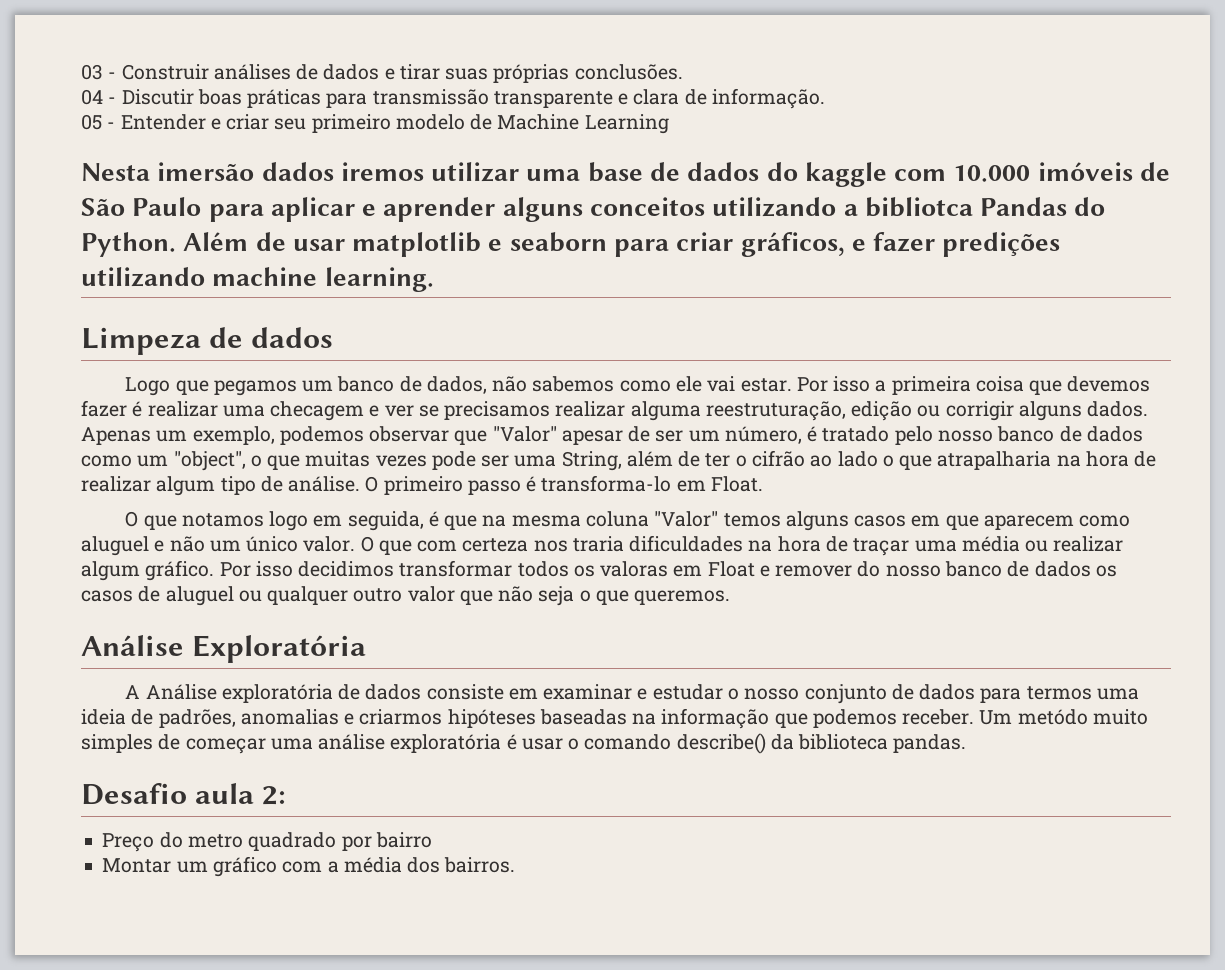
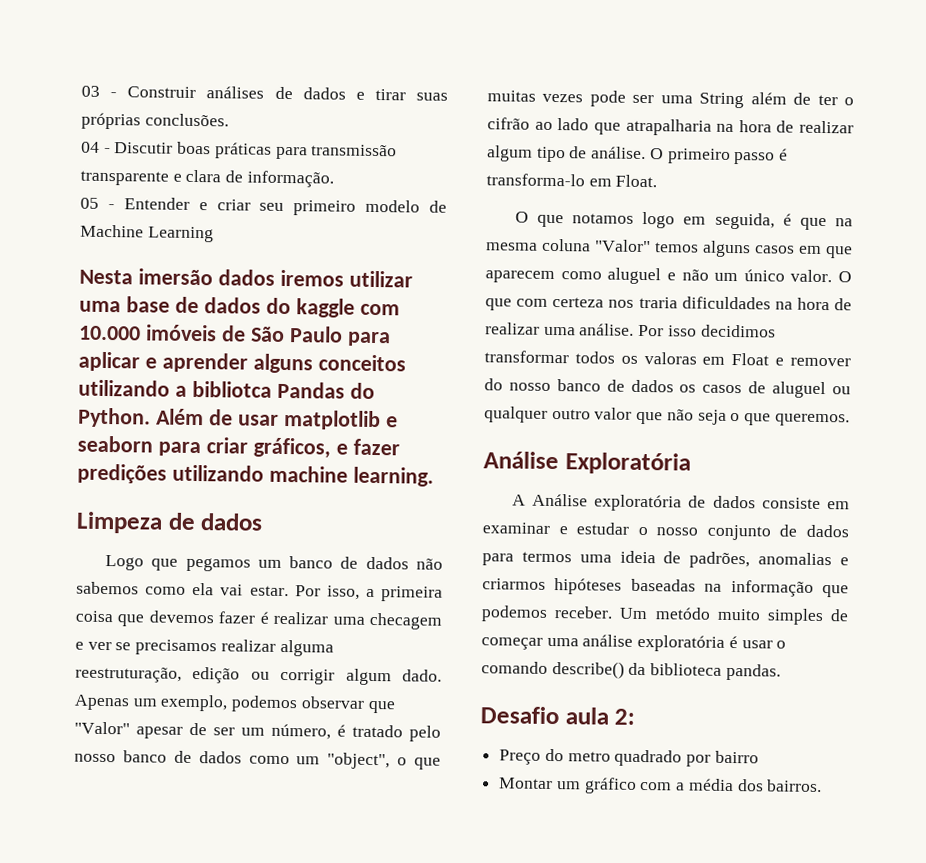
[426,376,487,394] dados, -> [365,556,409,570] dados
[675,376,702,392] ele -> [192,582,215,596] ela
[833,376,871,392] isso -> [326,585,360,600] isso,
[1018,401,1149,421] alguns dados. -> [345,668,442,686] algum dado.
[561,451,622,471] String, -> [699,92,745,109] String
[882,455,894,467] o -> (590, 124) none
[853,536,1124,556] [81,560,215,581] traçar uma média ou realizar algum gráfico. -> [485,322,635,336] realizar uma análise.

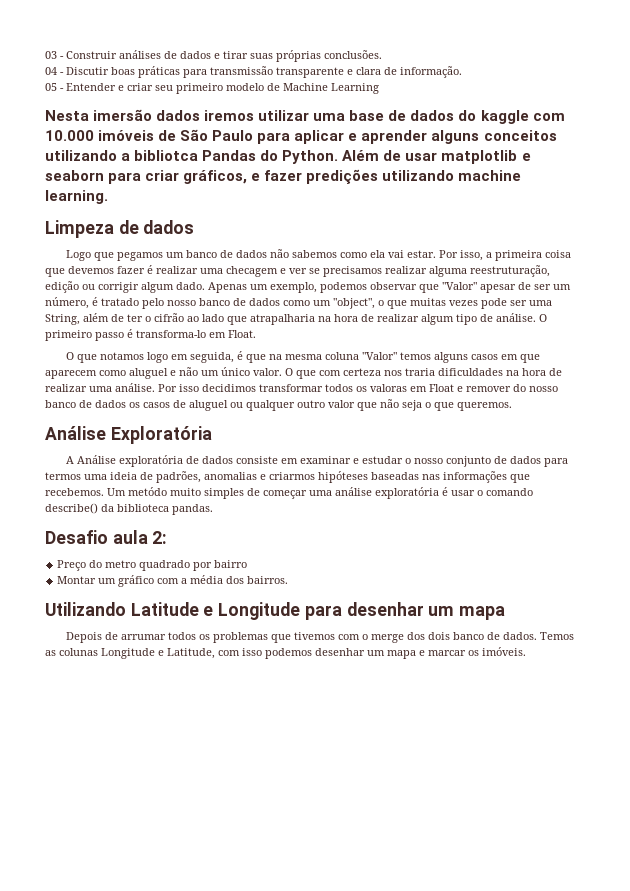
[699,92,745,109] String -> [45,314,80,325] String,
[704,579,849,598] [481,605,614,622] na informação que podemos receber. -> [422,471,530,483] [45,488,104,496] nas informações que recebemos.
(823, 786) none -> [45,602,506,620] [66,632,575,643] [45,647,526,659] // Utilizando Latitude e Longitude para desenhar um mapa // Depois de arrumar todos os problemas que tivemos com o merge dos dois banco de dados. Temos as colunas Longitude e Latitude, com isso podemos desenhar um mapa e marcar os imóveis.

